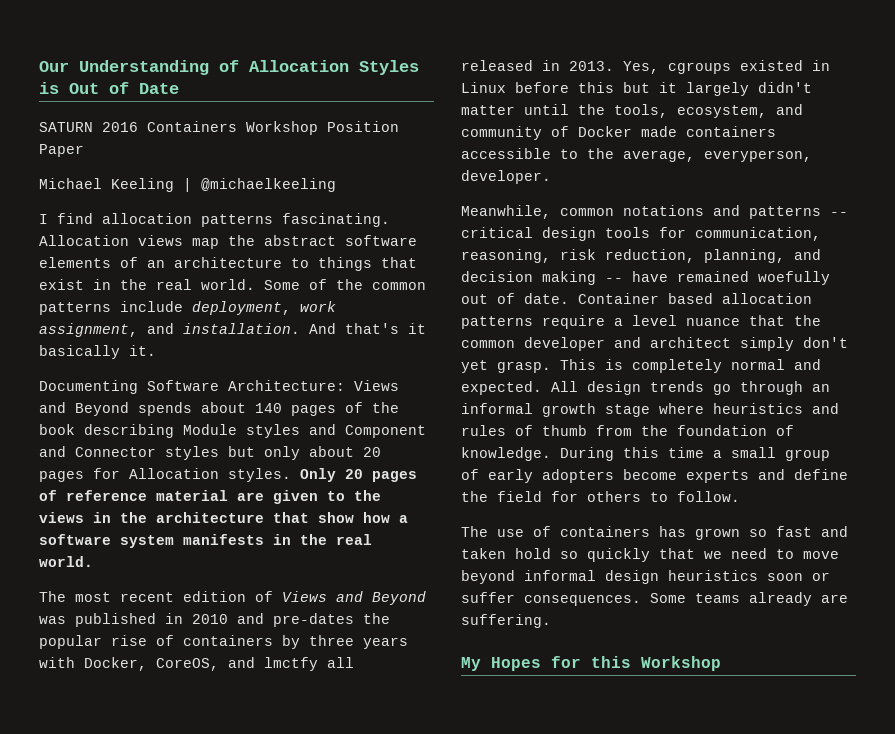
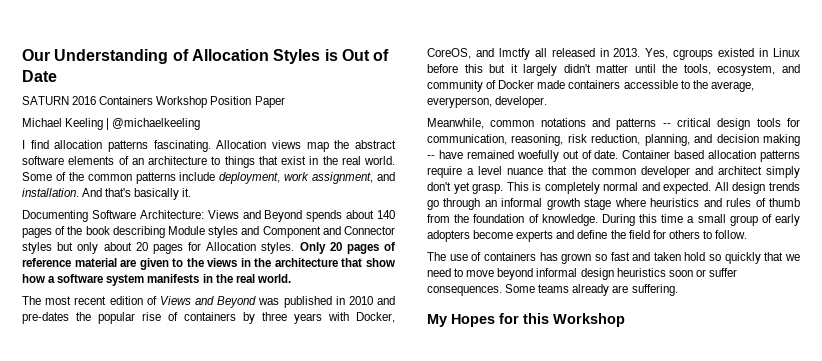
[408,323,426,334] it -> (132, 192) none

